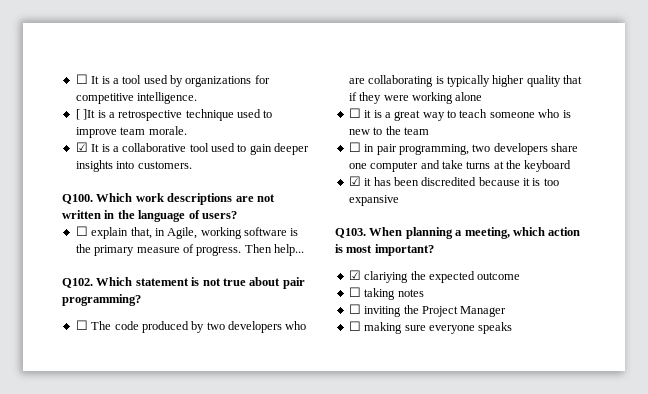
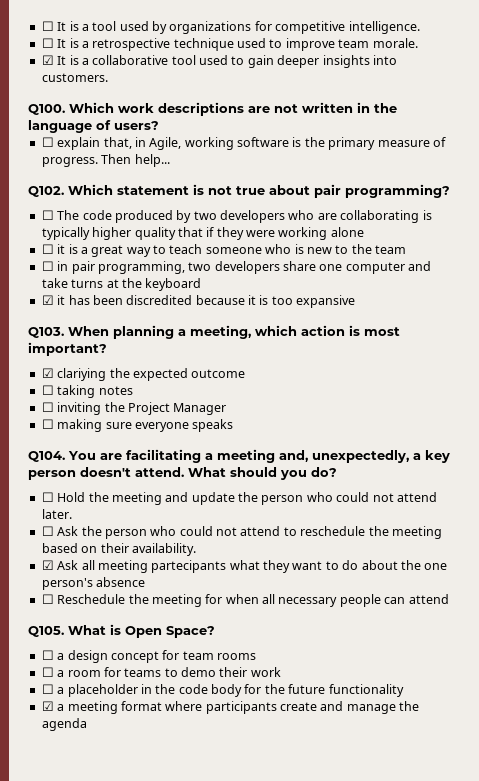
[75,109,96,120] [ ]It -> [41,38,67,48] ☐ It
(513, 328) none -> [28,449,450,463] [28,467,337,480] [41,492,437,505] [41,509,72,519] [41,526,442,539] [41,543,196,556] [41,560,448,573] [41,577,146,590] [41,594,449,607] [28,624,215,638] [41,650,256,663] [41,667,281,677] [41,684,404,697] [41,701,420,714] [41,718,87,731] // Q104. You are facilitating a meeting and, unexpectedly, a key person doesn't attend. What should you do? // ☐ Hold the meeting and update the person who could not attend later. // ☐ Ask the person who could not attend to reschedule the meeting based on their availability. // ☑ Ask all meeting partecipants what they want to do about the one person's absence // ☐ Reschedule the meeting for when all necessary people can attend // Q105. What is Open Space? // ☐ a design concept for team rooms // ☐ a room for teams to demo their work // ☐ a placeholder in the code body for the future functionality // ☑ a meeting format where participants create and manage the agenda

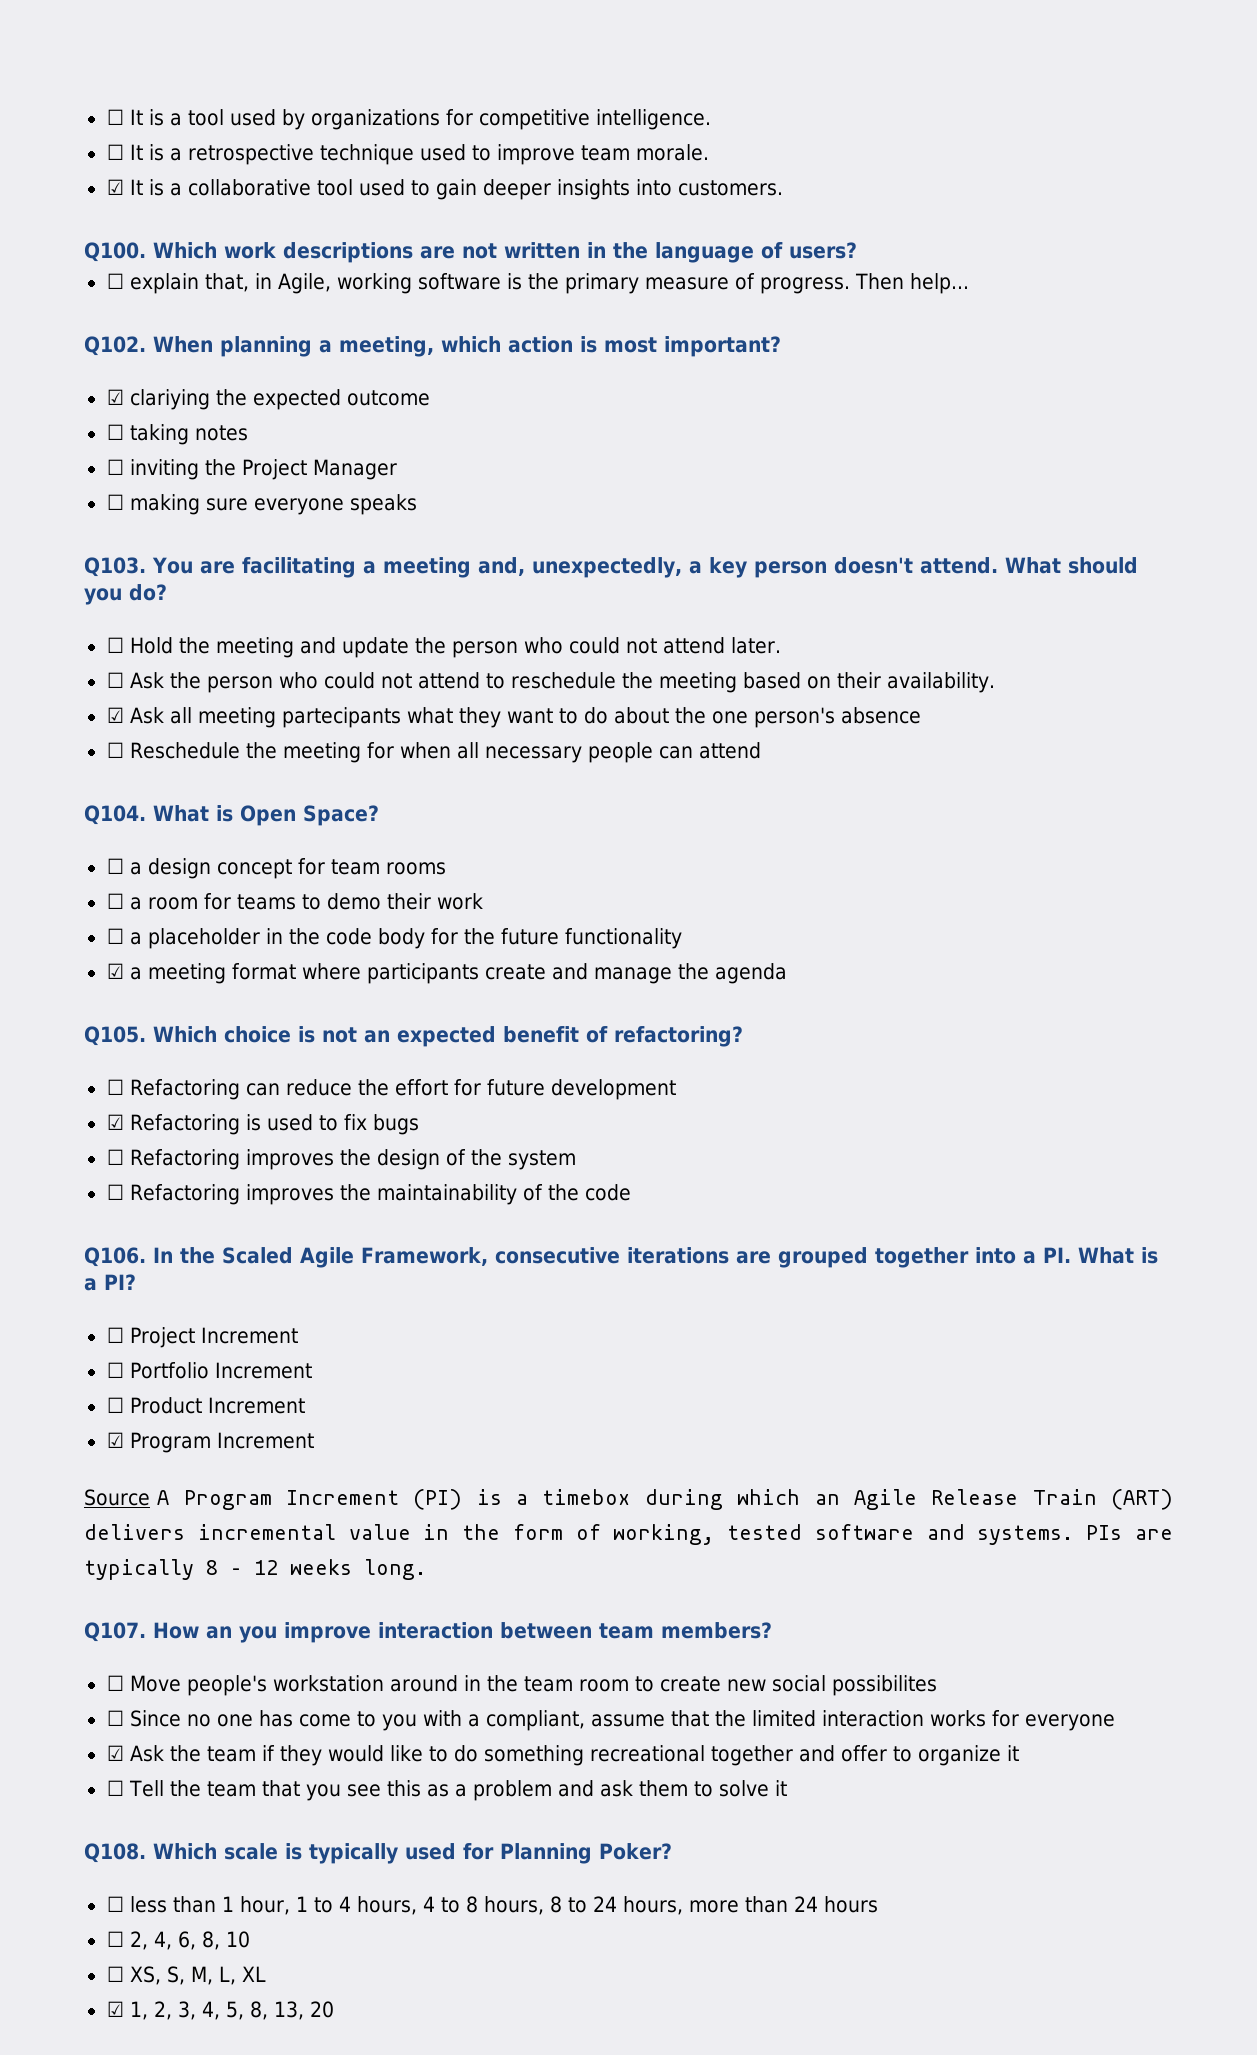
[68,184,450,198] [41,210,432,223] [41,227,364,240] [41,244,406,257] [41,261,432,274] [41,278,202,291] [41,295,356,308] [28,327,64,338] Which statement is not true about pair programming? // ☐ The code produced by two developers who are collaborating is typically higher quality that if they were working alone // ☐ it is a great way to teach someone who is new to the team // ☐ in pair programming, two developers share one computer and take turns at the keyboard // ☑ it has been discredited because it is too expansive // Q103. -> (146, 346) none
[28,451,65,462] Q104. -> [84,557,146,577] Q103.
[28,626,64,637] Q105. -> [84,805,146,825] Q104.
(87, 724) none -> [84,1026,743,1047] [106,1079,676,1100] [106,1114,419,1135] [106,1149,576,1170] [106,1184,631,1205] [84,1247,1158,1268] [84,1274,136,1291] [106,1327,298,1348] [106,1362,312,1379] [106,1397,305,1414] [106,1432,314,1453] [84,1489,1173,1510] [84,1524,1173,1545] [84,1559,426,1580] [84,1622,772,1643] [106,1675,937,1696] [106,1710,1115,1731] [106,1745,1019,1766] [106,1780,787,1801] [84,1843,672,1864] [106,1896,878,1915] [106,1931,250,1950] [106,1966,266,1985] [106,2001,334,2020] // Q105. Which choice is not an expected benefit of refactoring? // ☐ Refactoring can reduce the effort for future development // ☑ Refactoring is used to fix bugs // ☐ Refactoring improves the design of the system // ☐ Refactoring improves the maintainability of the code // Q106. In the Scaled Agile Framework, consecutive iterations are grouped together into a PI. What is a PI? // ☐ Project Increment // ☐ Portfolio Increment // ☐ Product Increment // ☑ Program Increment // Source A Program Increment (PI) is a timebox during which an Agile Release Train (ART) delivers incremental value in the form of working, tested software and systems. PIs are typically 8 – 12 weeks long. // Q107. How an you improve interaction between team members? // ☐ Move people's workstation around in the team room to create new social possibilites // ☐ Since no one has come to you with a compliant, assume that the limited interaction works for everyone // ☑ Ask the team if they would like to do something recreational together and offer to organize it // ☐ Tell the team that you see this as a problem and ask them to solve it // Q108. Which scale is typically used for Planning Poker? // ☐ less than 1 hour, 1 to 4 hours, 4 to 8 hours, 8 to 24 hours, more than 24 hours // ☐ 2, 4, 6, 8, 10 // ☐ XS, S, M, L, XL // ☑ 1, 2, 3, 4, 5, 8, 13, 20

